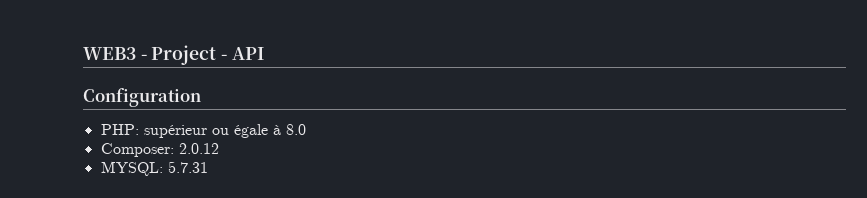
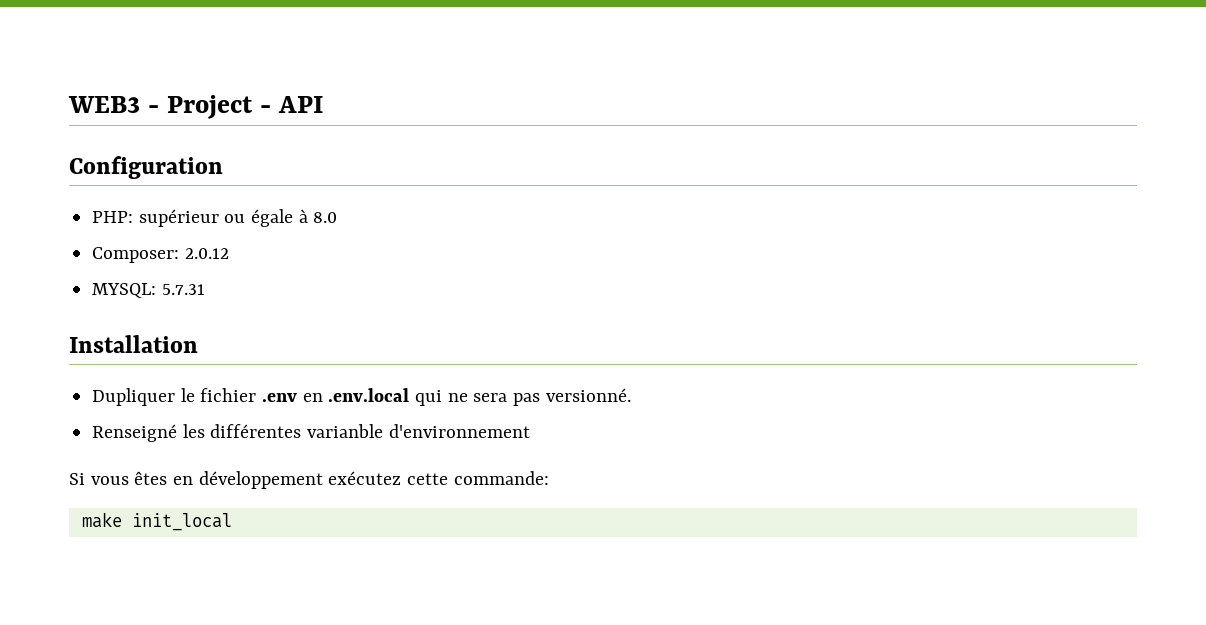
(208, 167) none -> [69,335,198,353] [92,388,631,406] [92,424,530,442] [69,471,549,489] [81,512,232,531] // Installation // Dupliquer le fichier .env en .env.local qui ne sera pas versionné. // Renseigné les différentes varianble d'environnement // Si vous êtes en développement exécutez cette commande: // make init_local

